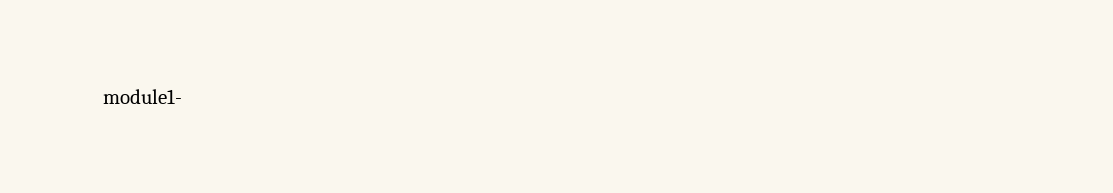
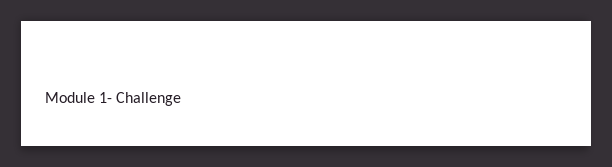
[103,89,182,104] module1- -> [45,92,182,106] Module 1- Challenge

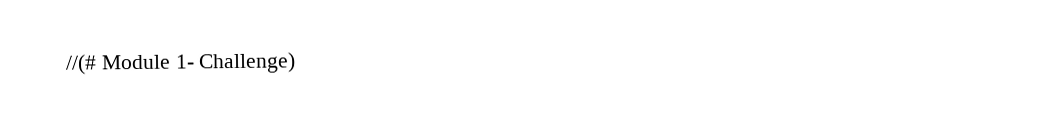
(45, 97) none -> [65,54,97,75] //(#
[116,92,182,106] Challenge -> [198,52,297,74] Challenge)

